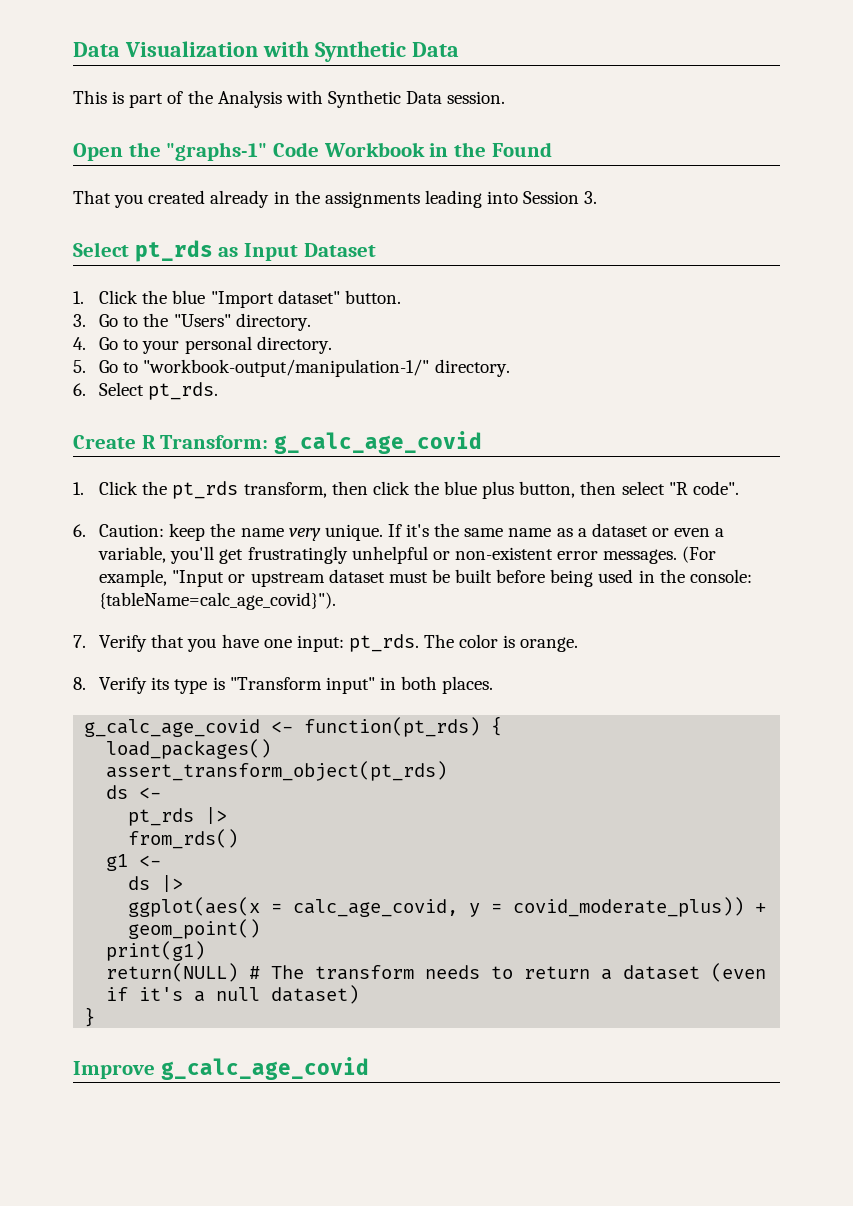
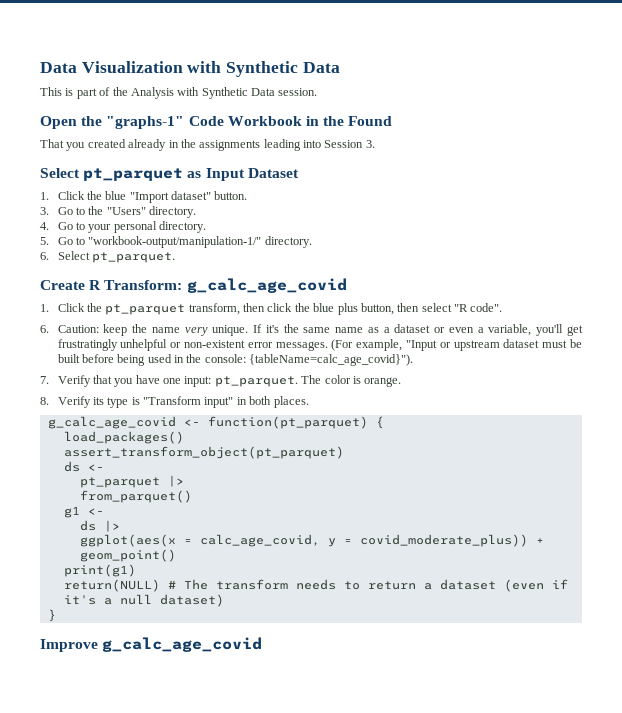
[134,240,213,262] pt_rds -> [83,168,184,181] pt_parquet
[148,382,219,400] pt_rds. -> [91,252,175,263] pt_parquet.
[172,481,239,499] pt_rds -> [105,304,186,315] pt_parquet
[348,634,419,652] pt_rds. -> [214,376,298,387] pt_parquet.
[304,717,481,737] function(pt_rds) -> [207,416,368,429] function(pt_parquet)
[106,761,448,781] assert_transform_object(pt_rds) -> [63,446,344,459] assert_transform_object(pt_parquet)
[128,807,228,826] [128,829,239,849] pt_rds |> // from_rds() -> [79,475,184,488] [79,490,192,503] pt_parquet |> // from_parquet()

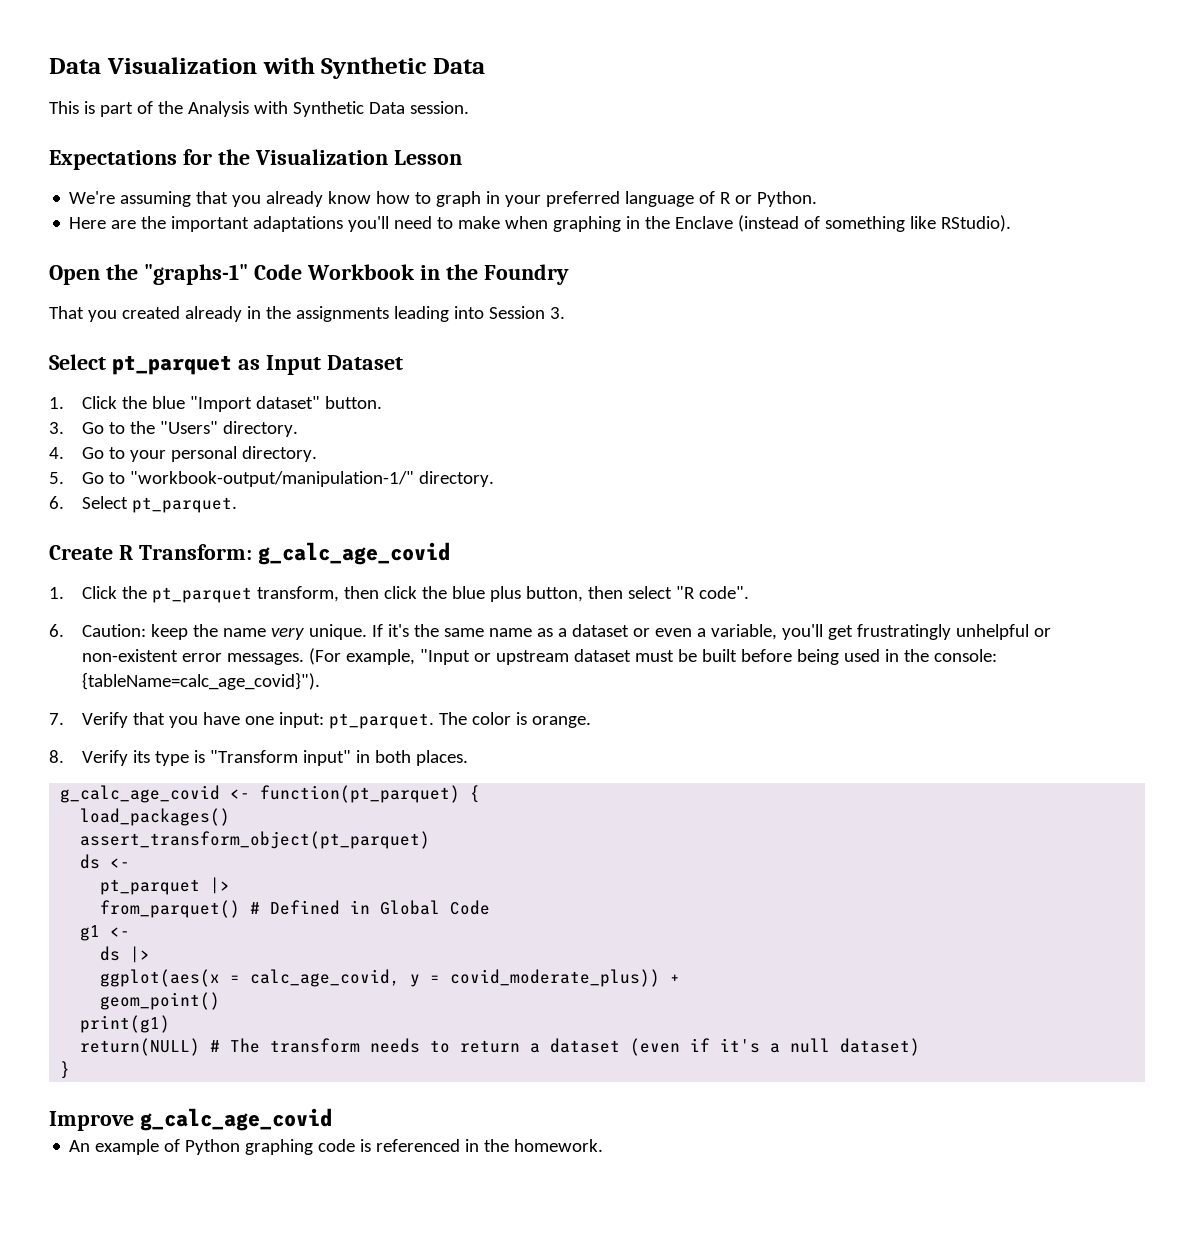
(318, 92) none -> [49,149,462,170] [69,191,818,207] [69,215,1012,232] // Expectations for the Visualization Lesson // We're assuming that you already know how to graph in your preferred language of R or Python. // Here are the important adaptations you'll need to make when graphing in the Enclave (instead of something like RStudio).
[348,116,393,126] Found -> [483,264,569,285] Foundry
(192, 496) none -> [250,900,491,915] # Defined in Global Code
(263, 644) none -> [69,1139,604,1155] // An example of Python graphing code is referenced in the homework.

